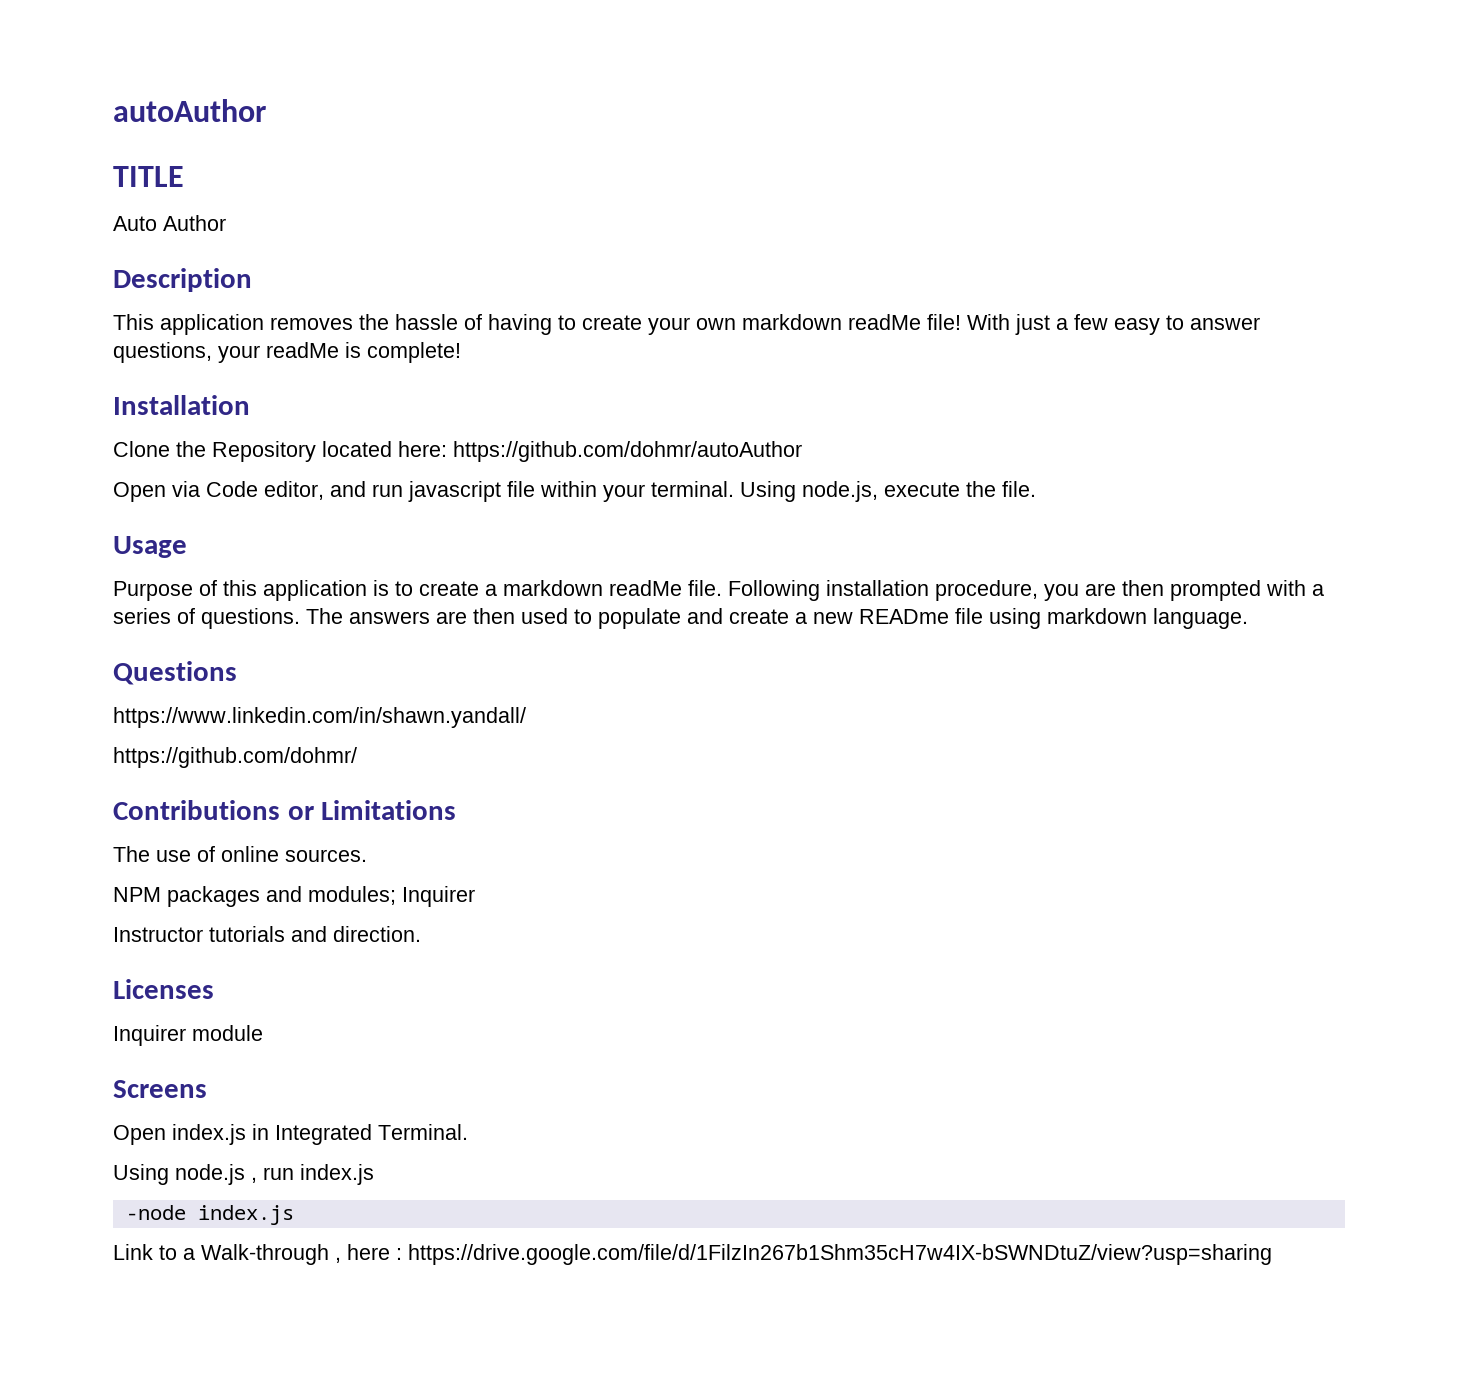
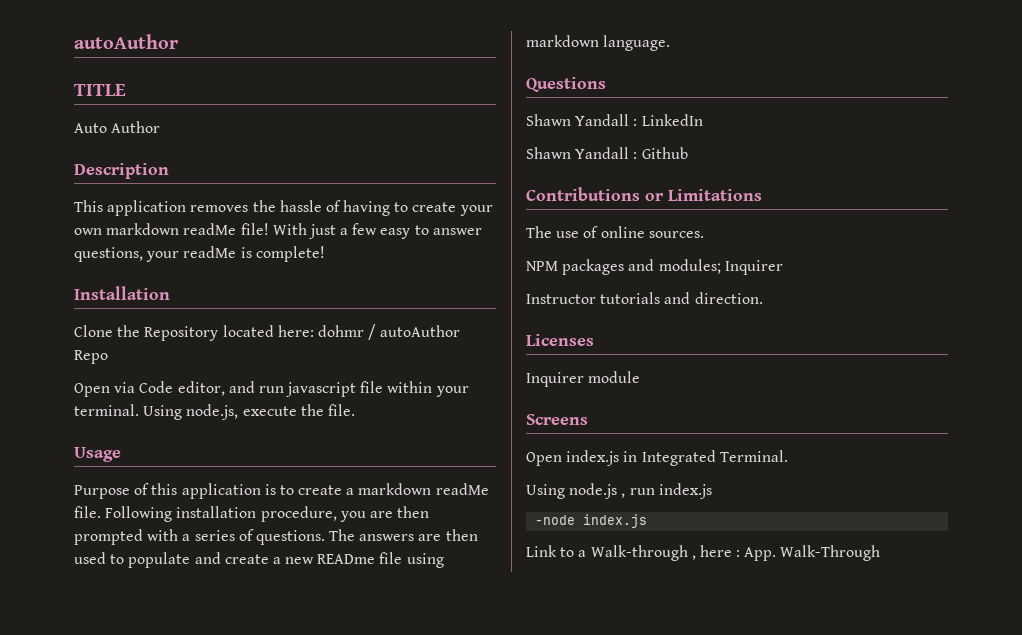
[453,441,802,462] https://github.com/dohmr/autoAuthor -> [317,324,461,340] [74,350,108,364] dohmr / autoAuthor Repo
[113,707,526,728] [113,747,357,768] https://www.linkedin.com/in/shawn.yandall/ // https://github.com/dohmr/ -> [526,114,703,126] [526,147,688,159] Shawn Yandall : LinkedIn // Shawn Yandall : Github
[408,1244,1272,1265] https://drive.google.com/file/d/1FilzIn267b1Shm35cH7w4IX-bSWNDtuZ/view?usp=sharing -> [744,545,881,561] App. Walk-Through

